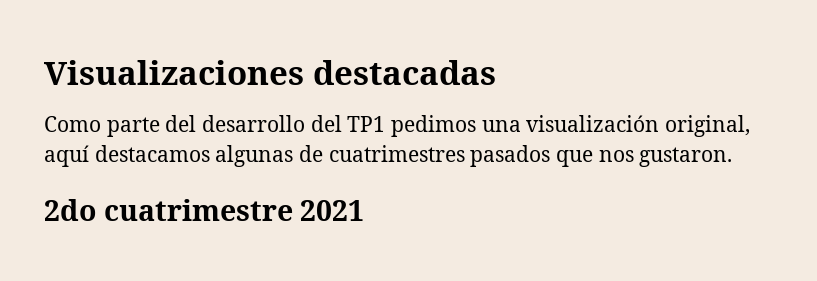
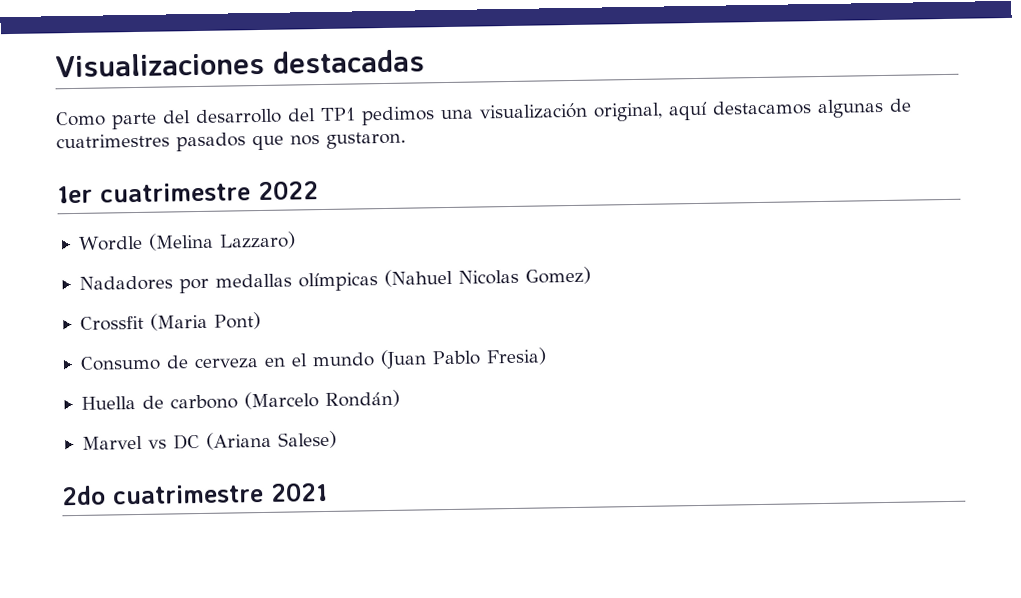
(733, 157) none -> [57,181,319,204] [77,231,296,251] [78,266,591,294] [79,312,261,331] [79,347,547,371] [80,389,400,410] [81,430,337,450] // 1er cuatrimestre 2022 // Wordle (Melina Lazzaro) // Nadadores por medallas olímpicas (Nahuel Nicolas Gomez) // Crossfit (Maria Pont) // Consumo de cerveza en el mundo (Juan Pablo Fresia) // Huella de carbono (Marcelo Rondán) // Marvel vs DC (Ariana Salese)

